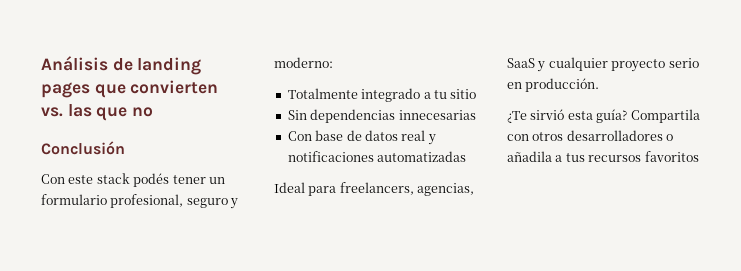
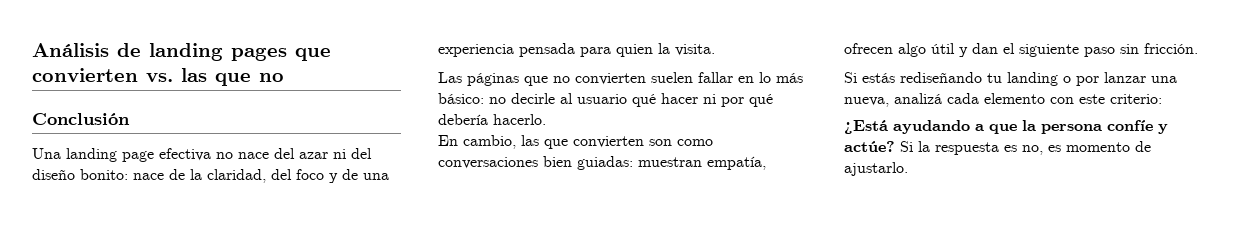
[41,173,225,187] [41,194,239,209] [274,57,333,68] [287,88,477,102] [287,109,476,123] [287,130,436,145] [287,151,467,162] [274,182,475,196] [507,57,699,72] [507,78,600,92] [507,109,700,124] [507,130,674,141] [507,151,699,162] Con este stack podés tener un formulario profesional, seguro y moderno: // Totalmente integrado a tu sitio // Sin dependencias innecesarias // Con base de datos real y notificaciones automatizadas // Ideal para freelancers, agencias, SaaS y cualquier proyecto serio en producción. // ¿Te sirvió esta guía? Compartila con otros desarrolladores o añadila a tus recursos favoritos -> [32,148,372,162] [32,169,389,183] [438,43,715,57] [438,72,803,86] [438,93,773,107] [438,114,546,125] [438,135,713,149] [438,156,766,170] [844,43,1198,57] [844,72,1177,86] [844,93,1162,107] [844,120,1168,134] [844,141,1151,155] [844,162,908,176] Una landing page efectiva no nace del azar ni del diseño bonito: nace de la claridad, del foco y de una experiencia pensada para quien la visita. // Las páginas que no convierten suelen fallar en lo más básico: no decirle al usuario qué hacer ni por qué debería hacerlo. // En cambio, las que convierten son como conversaciones bien guiadas: muestran empatía, ofrecen algo útil y dan el siguiente paso sin fricción. // Si estás rediseñando tu landing o por lanzar una nueva, analizá cada elemento con este criterio: // ¿Está ayudando a que la persona confíe y actúe? Si la respuesta es no, es momento de ajustarlo.

